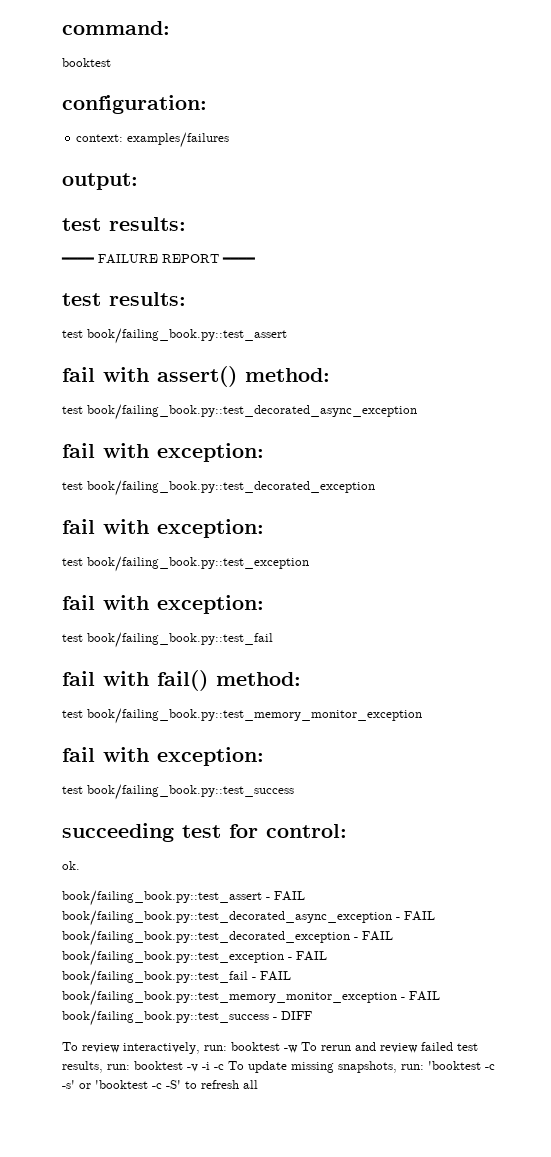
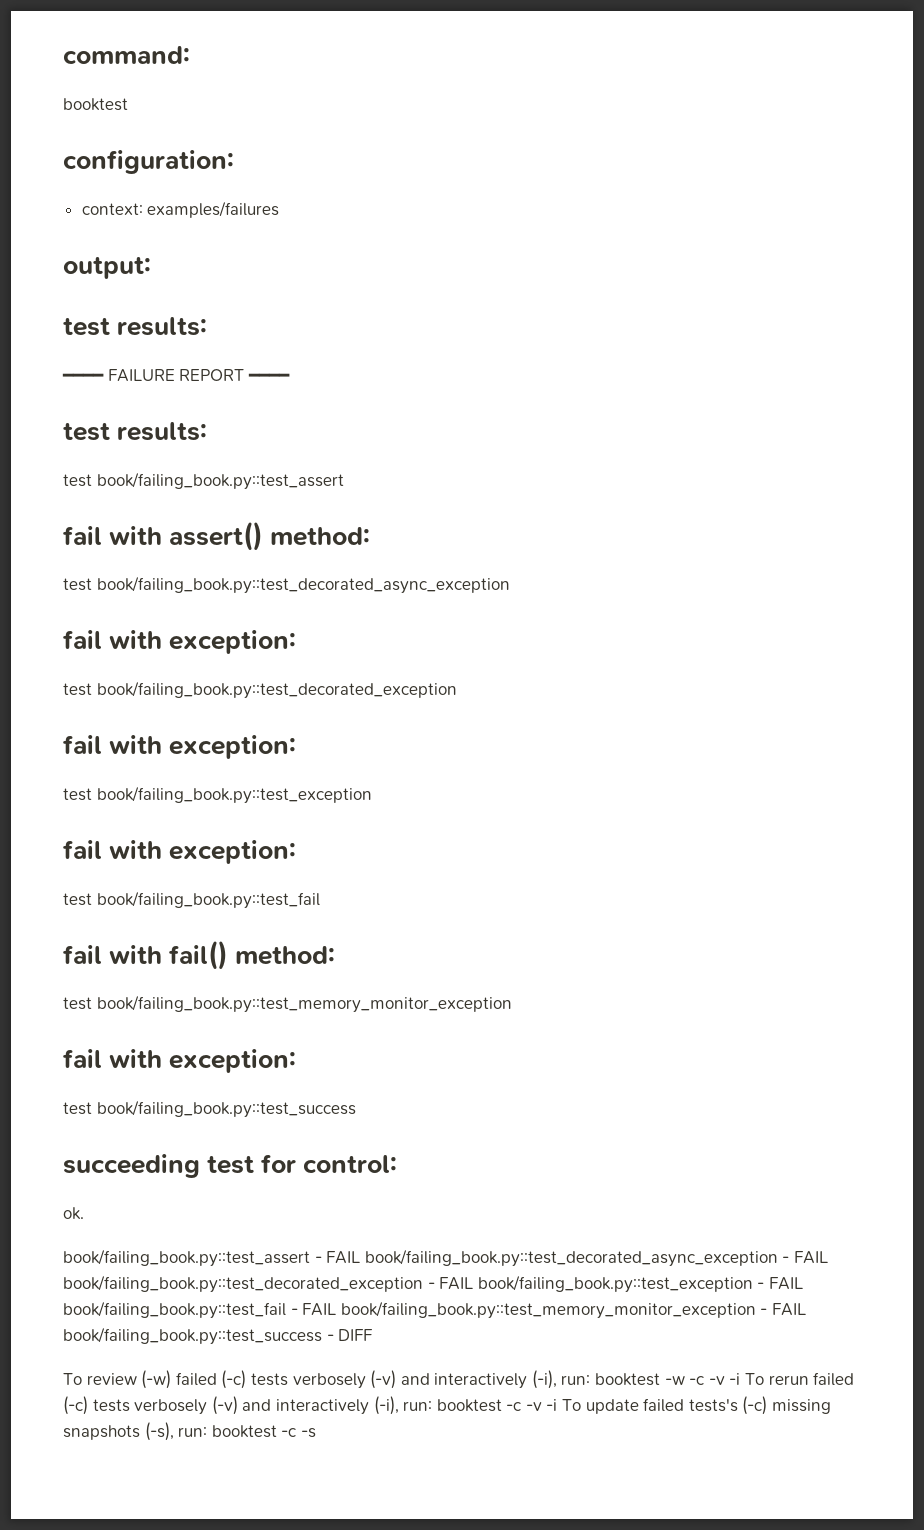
[123,1042,478,1054] [62,1061,224,1073] interactively, run: booktest -w To rerun and review failed test results, run: booktest -v -i -c -> [141,1370,855,1389] [63,1396,558,1415] (-w) failed (-c) tests verbosely (-v) and interactively (-i), run: booktest -w -c -v -i To rerun failed (-c) tests verbosely (-v) and interactively (-i), run: booktest -c -v -i
[291,1061,495,1073] [62,1080,258,1089] missing snapshots, run: 'booktest -c -s' or 'booktest -c -S' to refresh all -> [643,1396,832,1415] [63,1422,316,1441] failed tests's (-c) missing snapshots (-s), run: booktest -c -s

